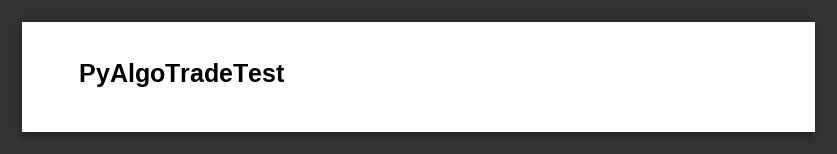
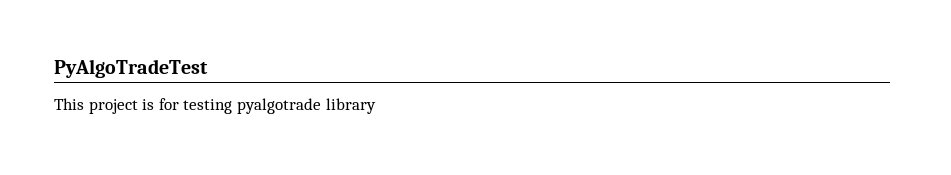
(285, 75) none -> [54,98,376,114] // This project is for testing pyalgotrade library

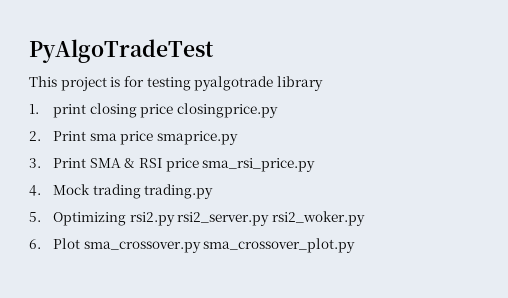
(376, 106) none -> [29,103,279,118] [29,131,239,145] [29,158,316,172] [29,184,214,199] [29,211,366,226] [29,238,356,253] // 1. print closing price closingprice.py // 2. Print sma price smaprice.py // 3. Print SMA & RSI price sma_rsi_price.py // 4. Mock trading trading.py // 5. Optimizing rsi2.py rsi2_server.py rsi2_woker.py // 6. Plot sma_crossover.py sma_crossover_plot.py

